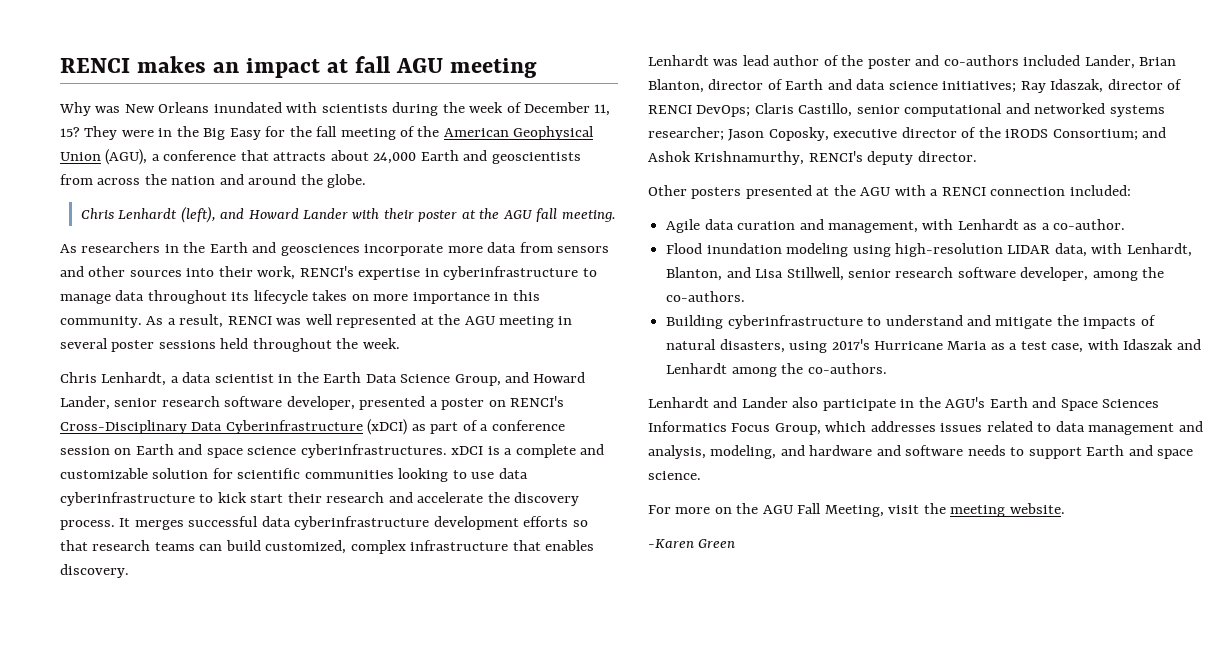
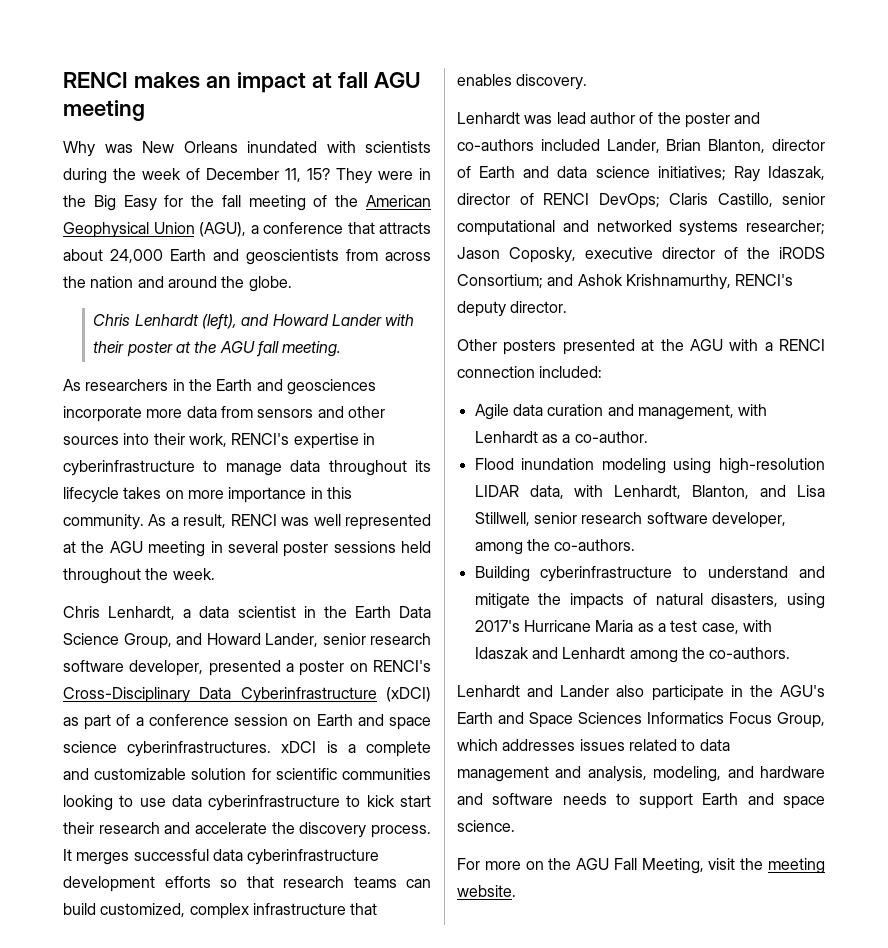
[648,539,736,548] // -Karen Green -> (516, 891) none

